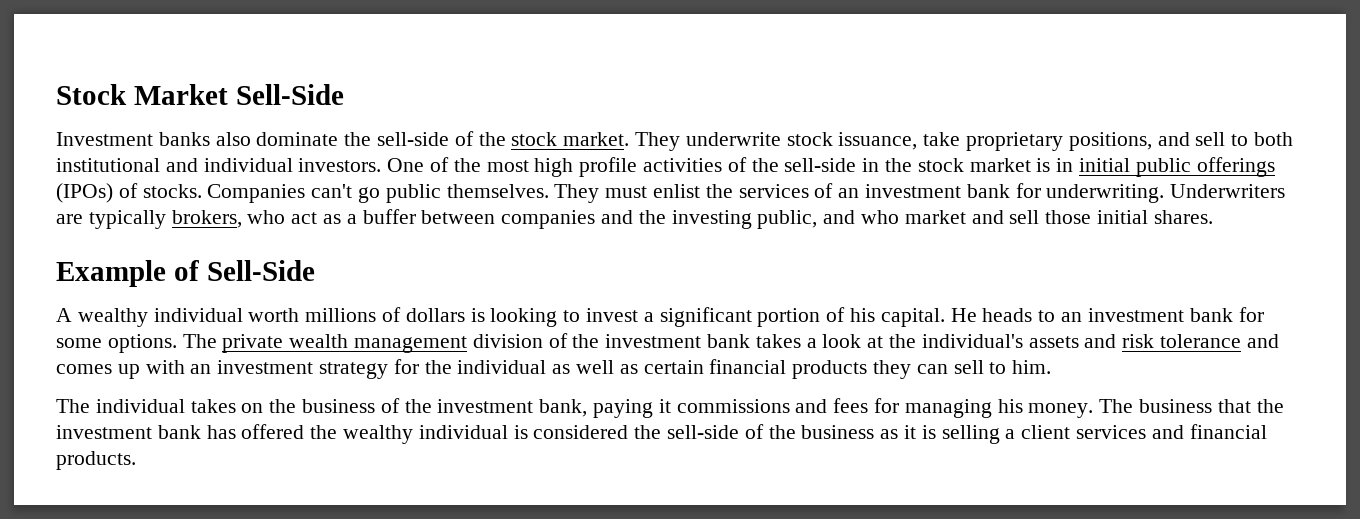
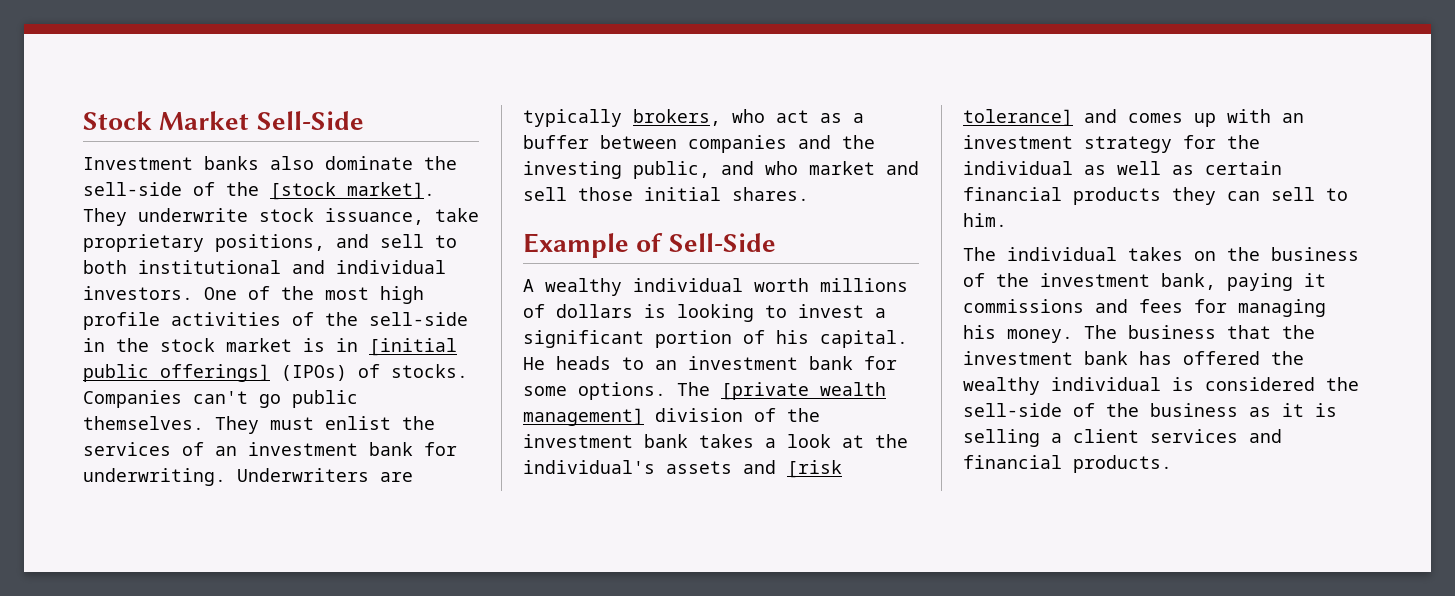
[511,132,630,146] stock market. -> [270,182,435,200] [stock market].
[1079,157,1275,177] initial public offerings -> [369,338,457,356] [83,364,270,382] [initial public offerings]
[222,334,468,353] private wealth management -> [721,382,886,400] [523,408,644,426] [private wealth management]
[1122,334,1242,348] risk tolerance -> [787,460,842,478] [963,109,1073,126] [risk tolerance]

